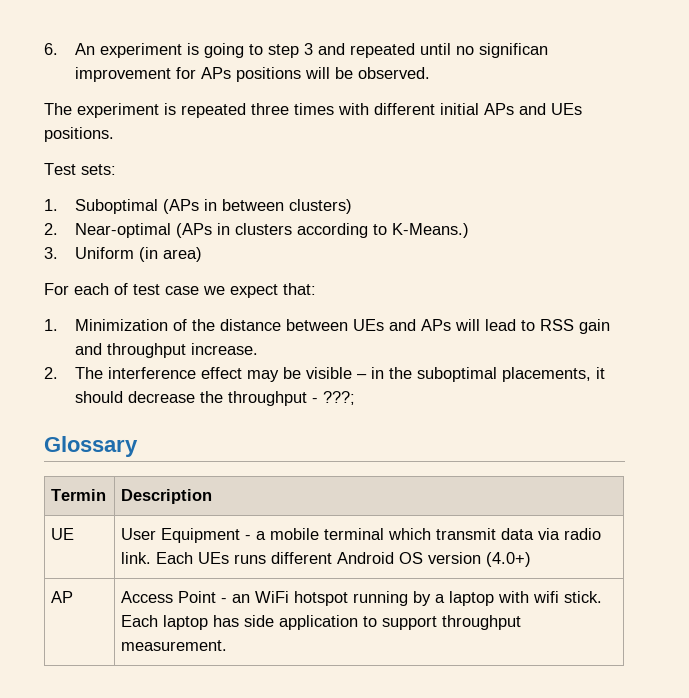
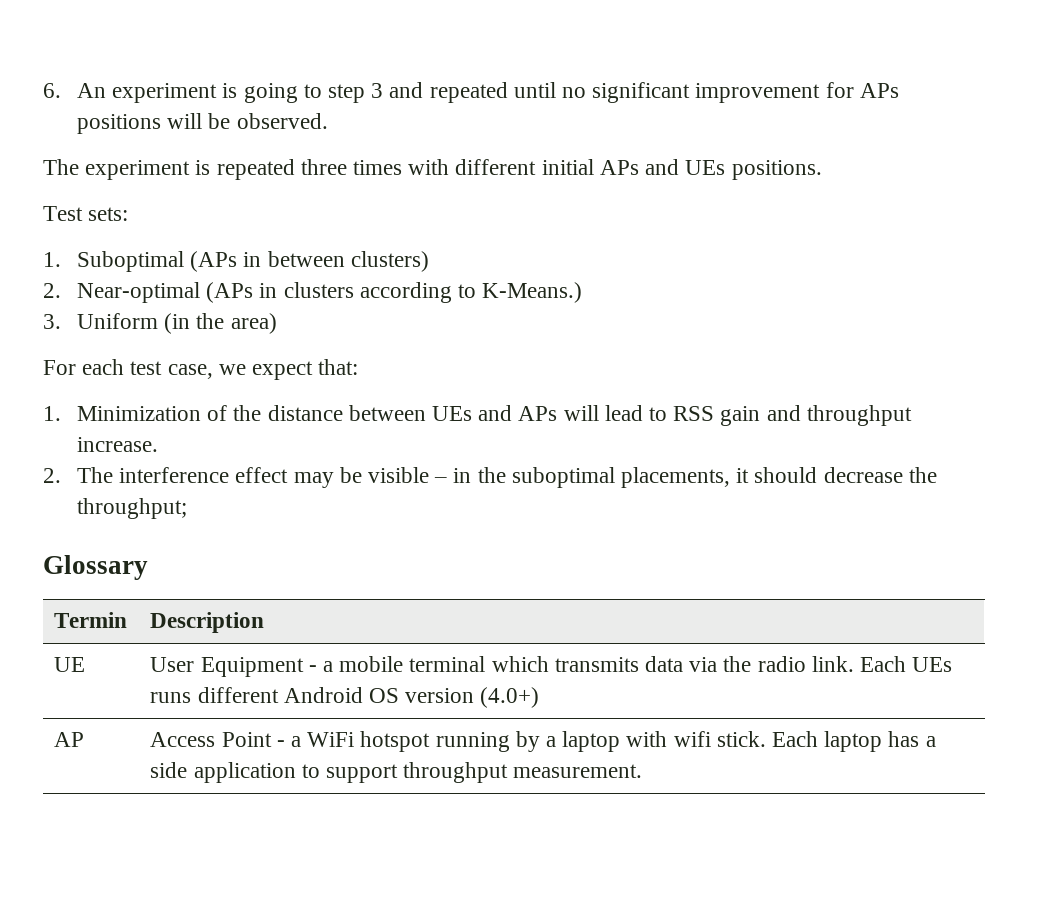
[478,43,548,58] significan -> [592,82,691,103] significant
(158, 254) none -> [196,313,225,329] the
[114,283,199,295] of test case -> [130,361,213,379] test case,
[227,391,355,406] throughput - ???; -> [76,498,187,519] throughput;
[436,528,497,540] transmit -> [554,657,639,672] transmits
(561, 534) none -> [723,656,752,672] the
[232,594,251,603] an -> [290,736,301,747] a
(240, 621) none -> [925,736,936,747] a

